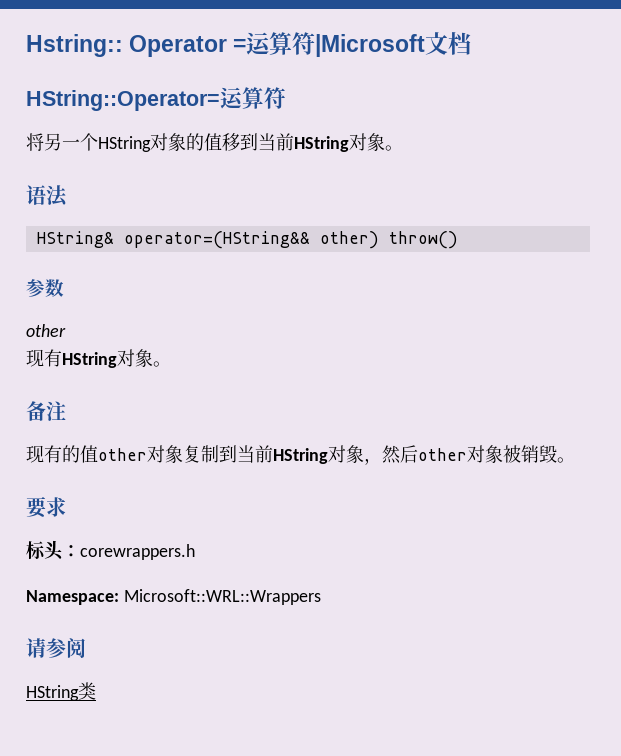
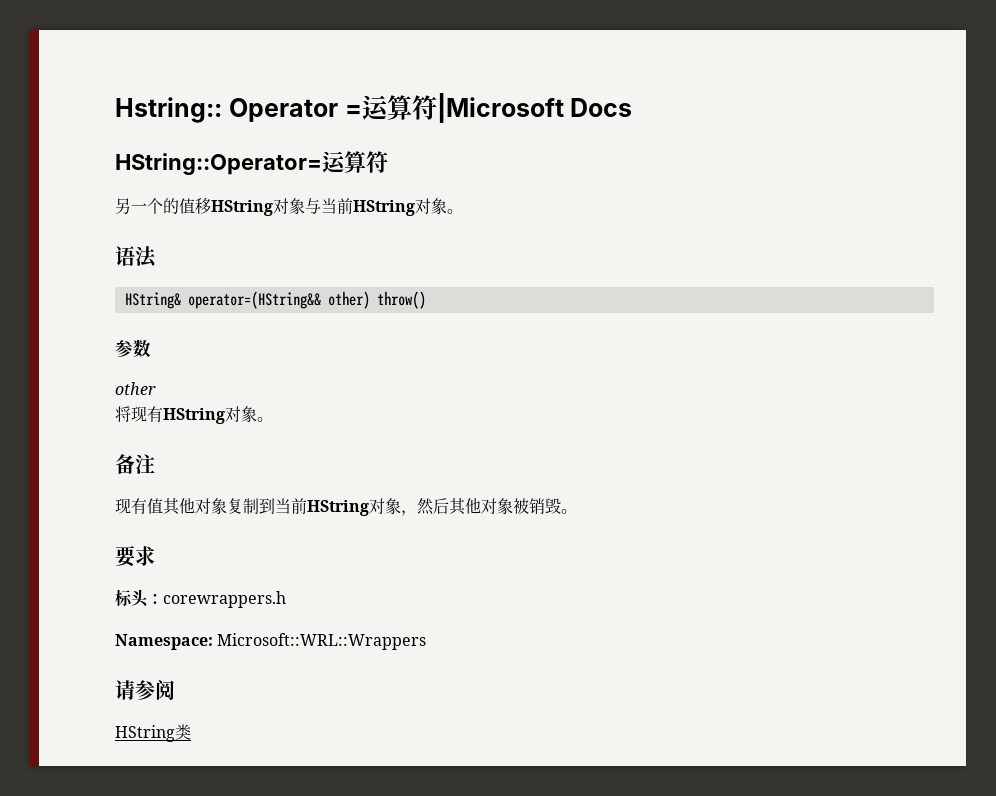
[425,32,472,55] 文档 -> [570,98,633,117] Docs
[26,133,258,152] 将另一个HString对象的值移到 -> [115,198,321,216] 另一个的值移HString对象与
(66, 330) none -> [115,406,131,422] 将
[62,445,147,463] 的值other -> [147,498,195,515] 值其他
[418,448,467,461] other -> [449,498,481,515] 其他

